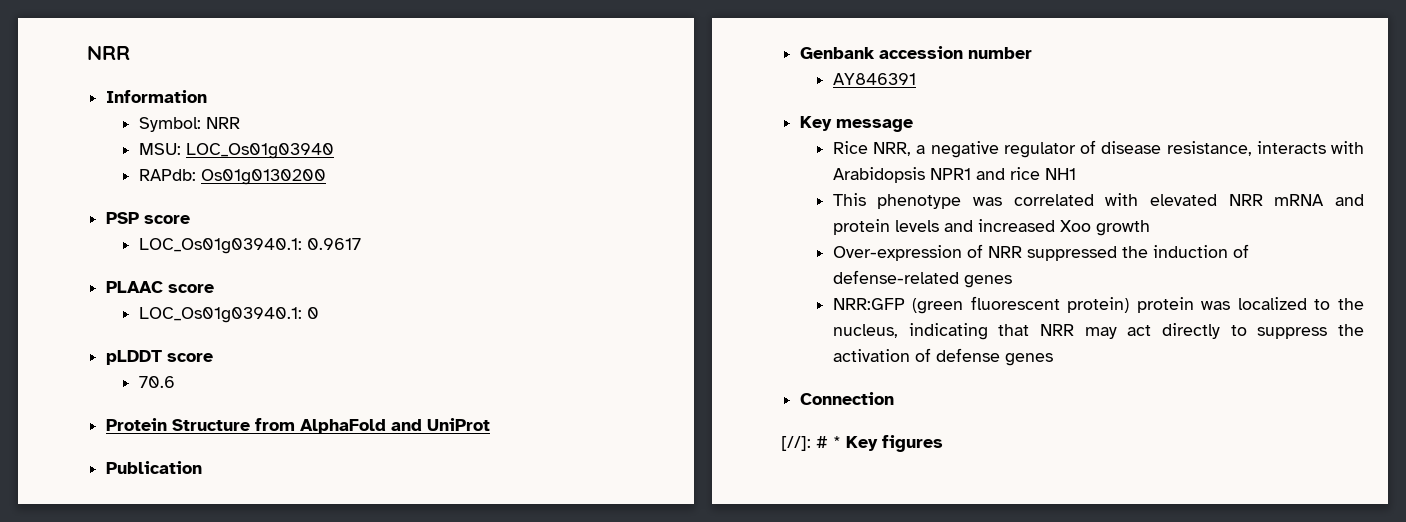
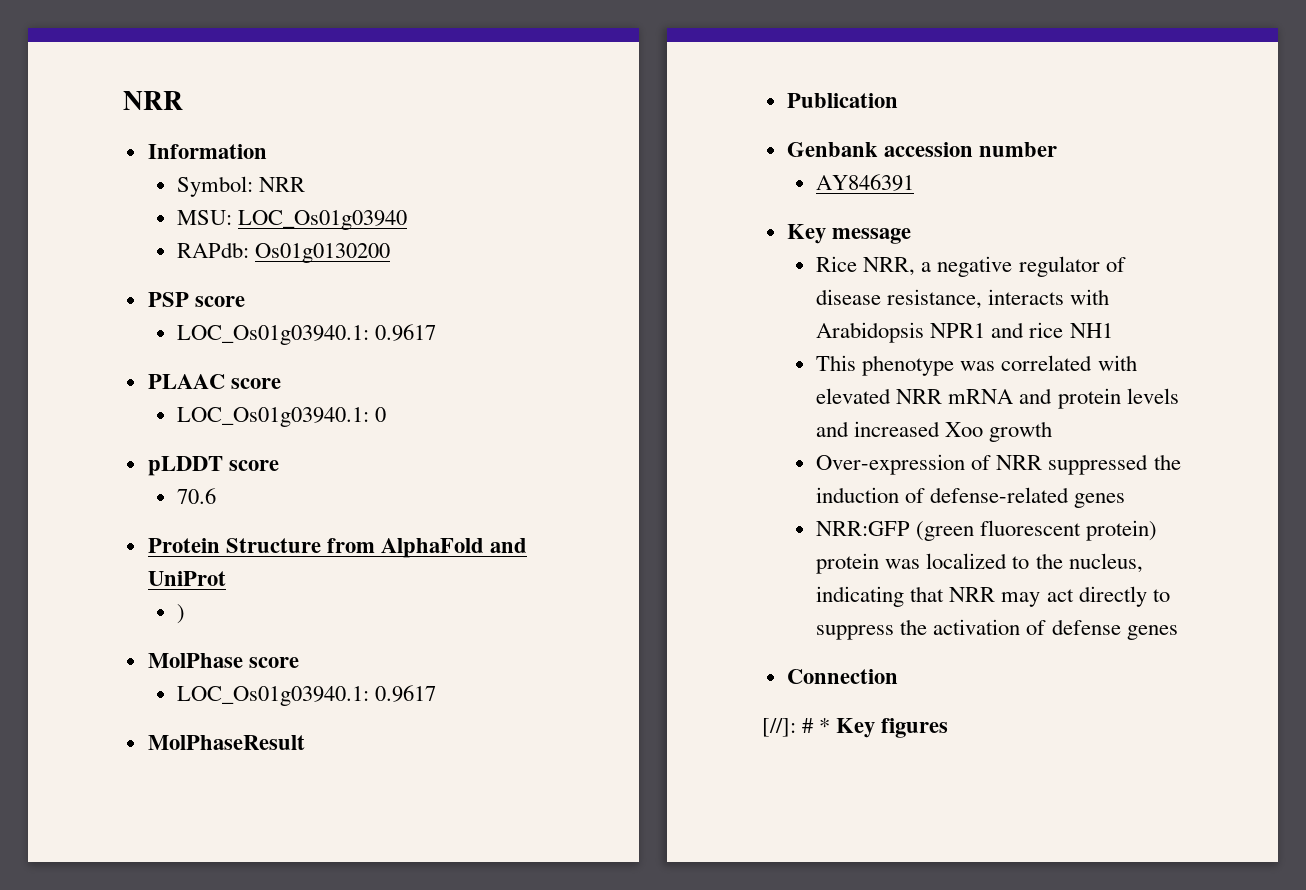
(491, 424) none -> [177,604,186,624] [147,653,299,668] [177,685,437,706] [147,735,305,750] // ) // MolPhase score // LOC_Os01g03940.1: 0.9617 // MolPhaseResult

